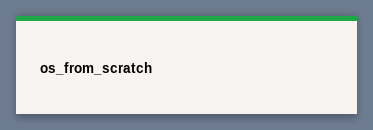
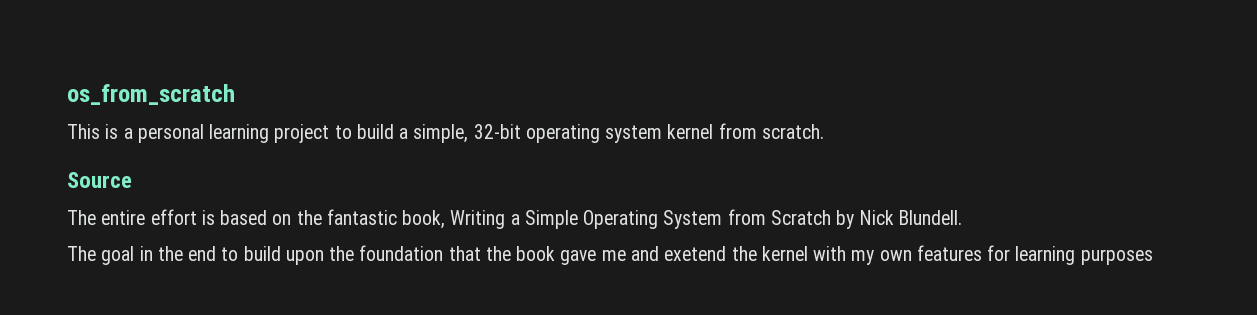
(152, 68) none -> [67,123,824,143] [67,172,132,188] [67,209,962,229] [67,245,1153,265] // This is a personal learning project to build a simple, 32-bit operating system kernel from scratch. // Source // The entire effort is based on the fantastic book, Writing a Simple Operating System from Scratch by Nick Blundell. // The goal in the end to build upon the foundation that the book gave me and exetend the kernel with my own features for learning purposes

